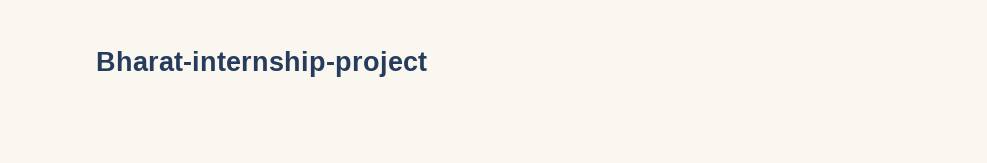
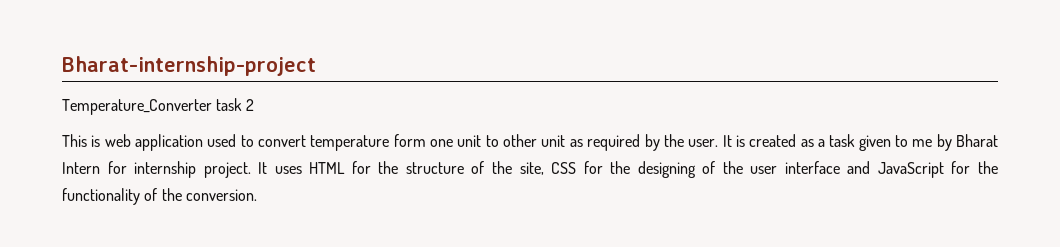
(427, 64) none -> [62,98,254,115] [62,134,998,151] [62,161,998,178] [62,188,257,205] // Temperature_Converter task 2 // This is web application used to convert temperature form one unit to other unit as required by the user. It is created as a task given to me by Bharat Intern for internship project. It uses HTML for the structure of the site, CSS for the designing of the user interface and JavaScript for the functionality of the conversion.

